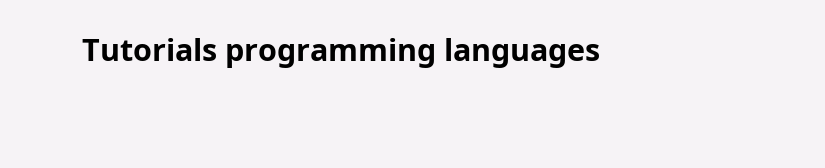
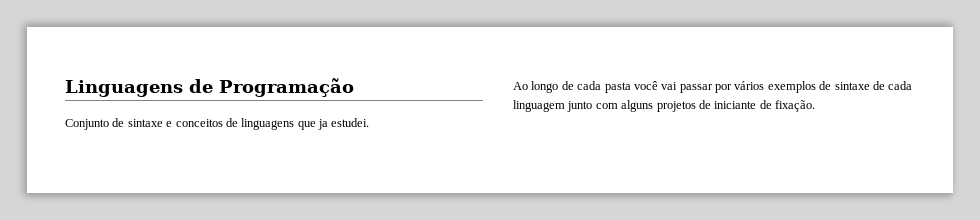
[82,38,601,68] Tutorials programming languages -> [65,78,354,97] [65,118,370,130] [513,81,913,93] [513,100,815,112] Linguagens de Programação // Conjunto de sintaxe e conceitos de linguagens que ja estudei. // Ao longo de cada pasta você vai passar por vários exemplos de sintaxe de cada linguagem junto com alguns projetos de iniciante de fixação.

